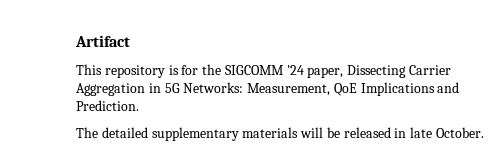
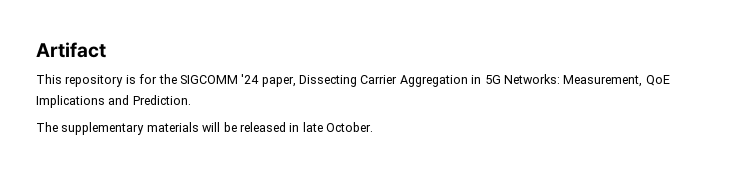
[101,127,148,138] detailed -> (58, 127) none

